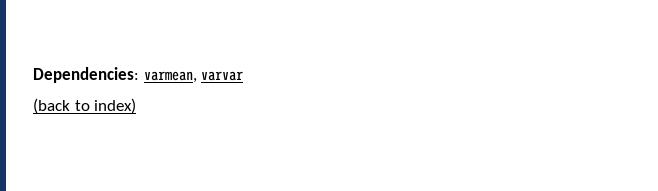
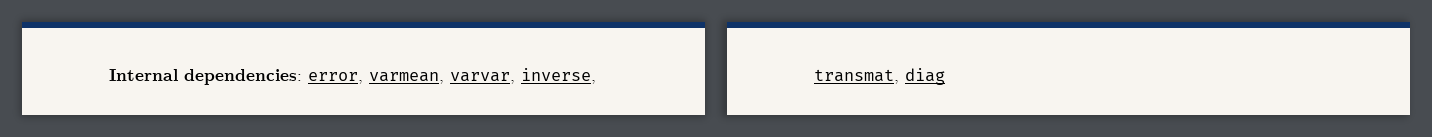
[33,67,244,83] [33,98,137,114] Dependencies: varmean, varvar // (back to index) -> [109,68,945,85] Internal dependencies: error, varmean, varvar, inverse, transmat, diag

